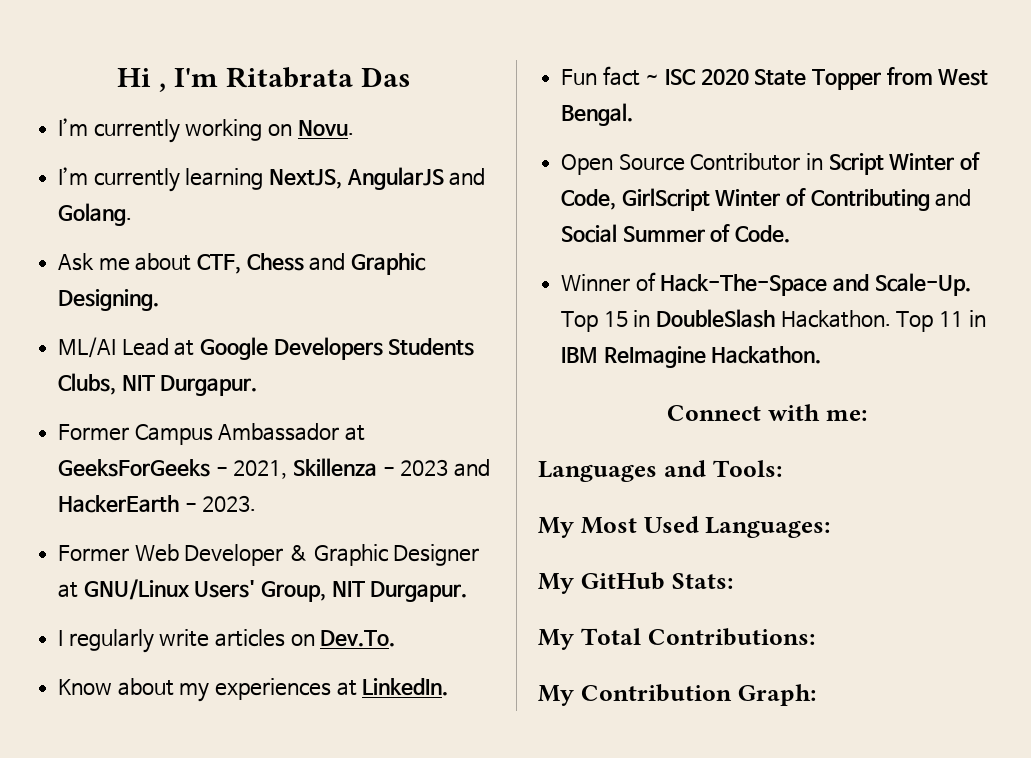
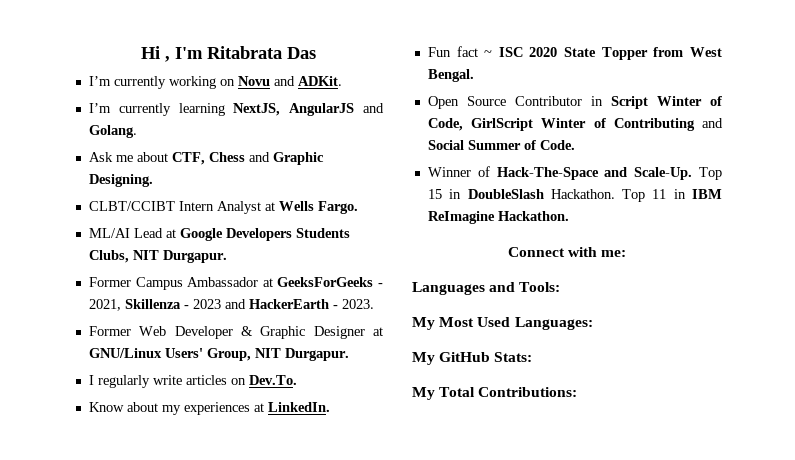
[297,120,354,136] Novu. -> [237,76,342,86] Novu and ADKit.
(160, 300) none -> [88,201,358,214] // CLBT/CCIBT Intern Analyst at Wells Fargo.
[538,684,816,706] // My Contribution Graph: -> (578, 392) none

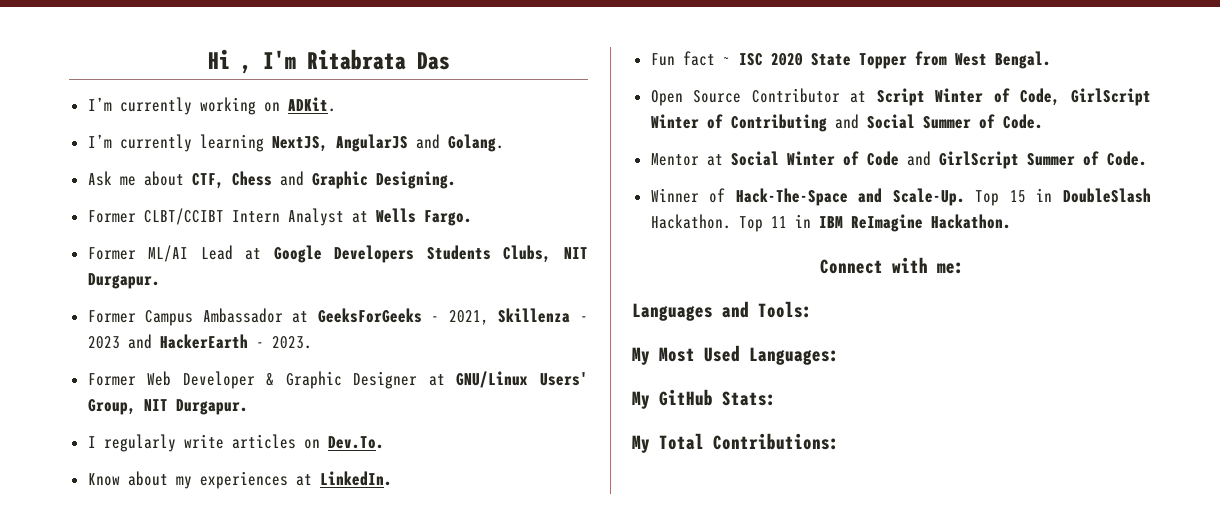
[237,76,295,86] Novu and -> (280, 107) none
(153, 180) none -> [87,210,136,223] Former
(358, 207) none -> [87,247,136,260] Former
[590,96,603,106] in -> [850,91,867,103] at
(575, 145) none -> [650,151,1147,169] // Mentor at Social Winter of Code and GirlScript Summer of Code.

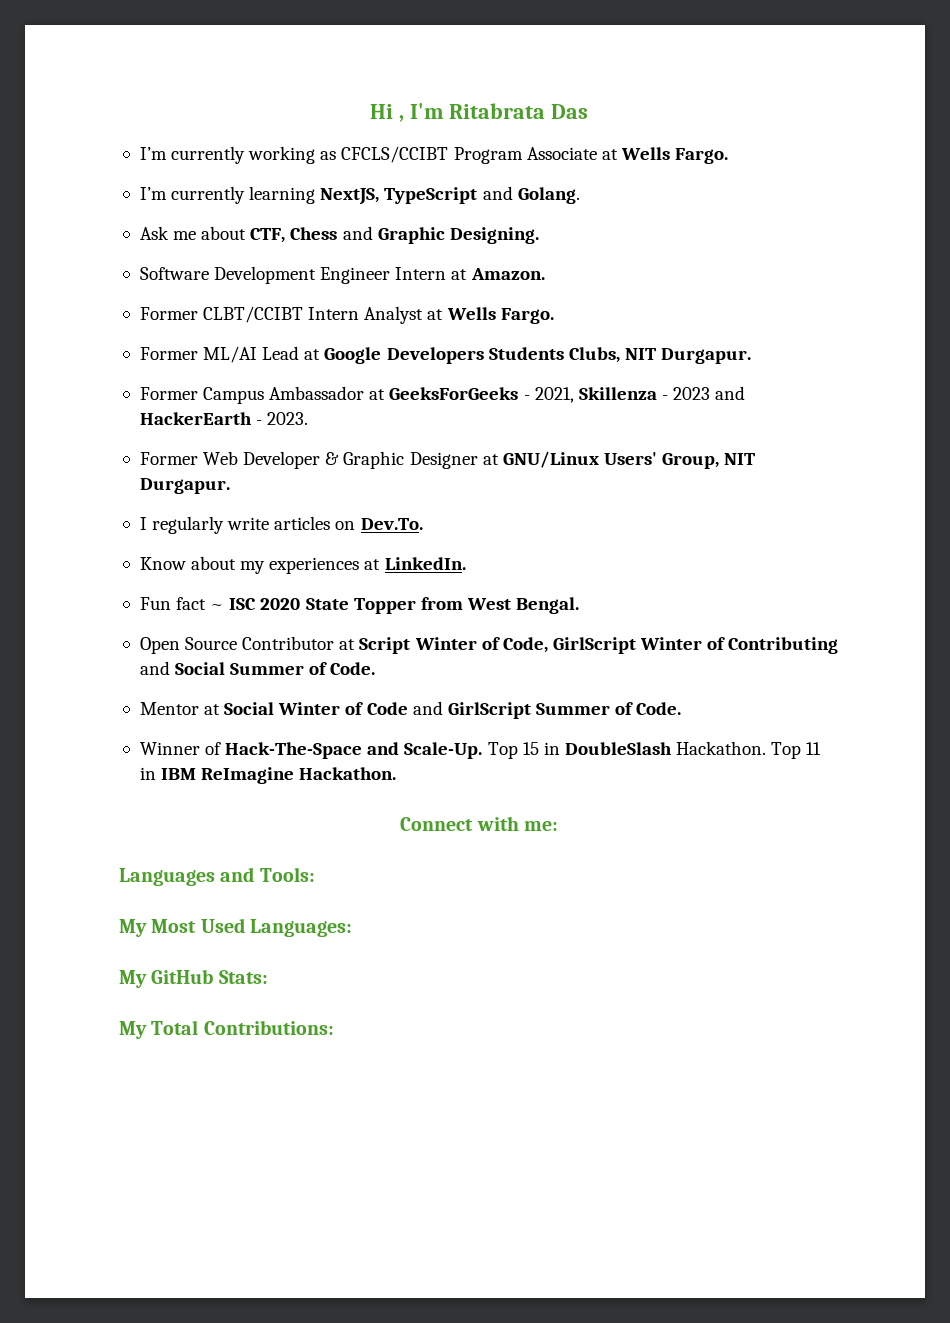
[263,97,336,112] on ADKit. -> [320,146,729,164] as CFCLS/CCIBT Program Associate at Wells Fargo.
[335,134,408,152] AngularJS -> [384,187,478,204] TypeScript
(456, 180) none -> [139,266,545,284] // Software Development Engineer Intern at Amazon.

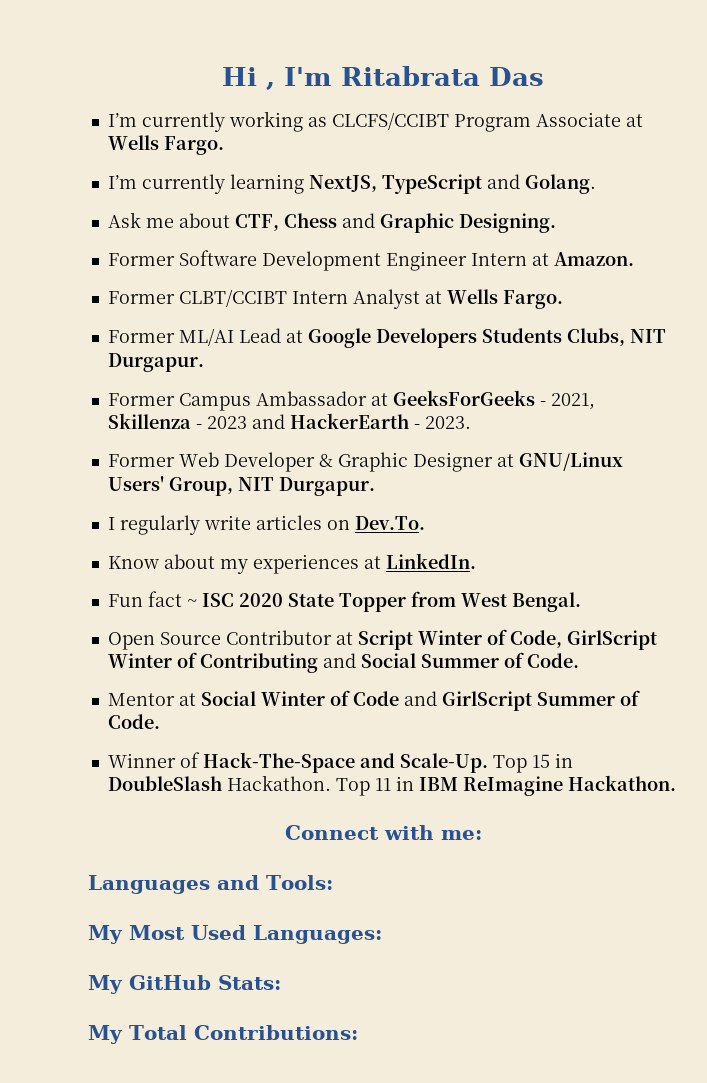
[341,146,449,163] CFCLS/CCIBT -> [331,112,449,130] CLCFS/CCIBT
(539, 235) none -> [107,253,175,266] Former

